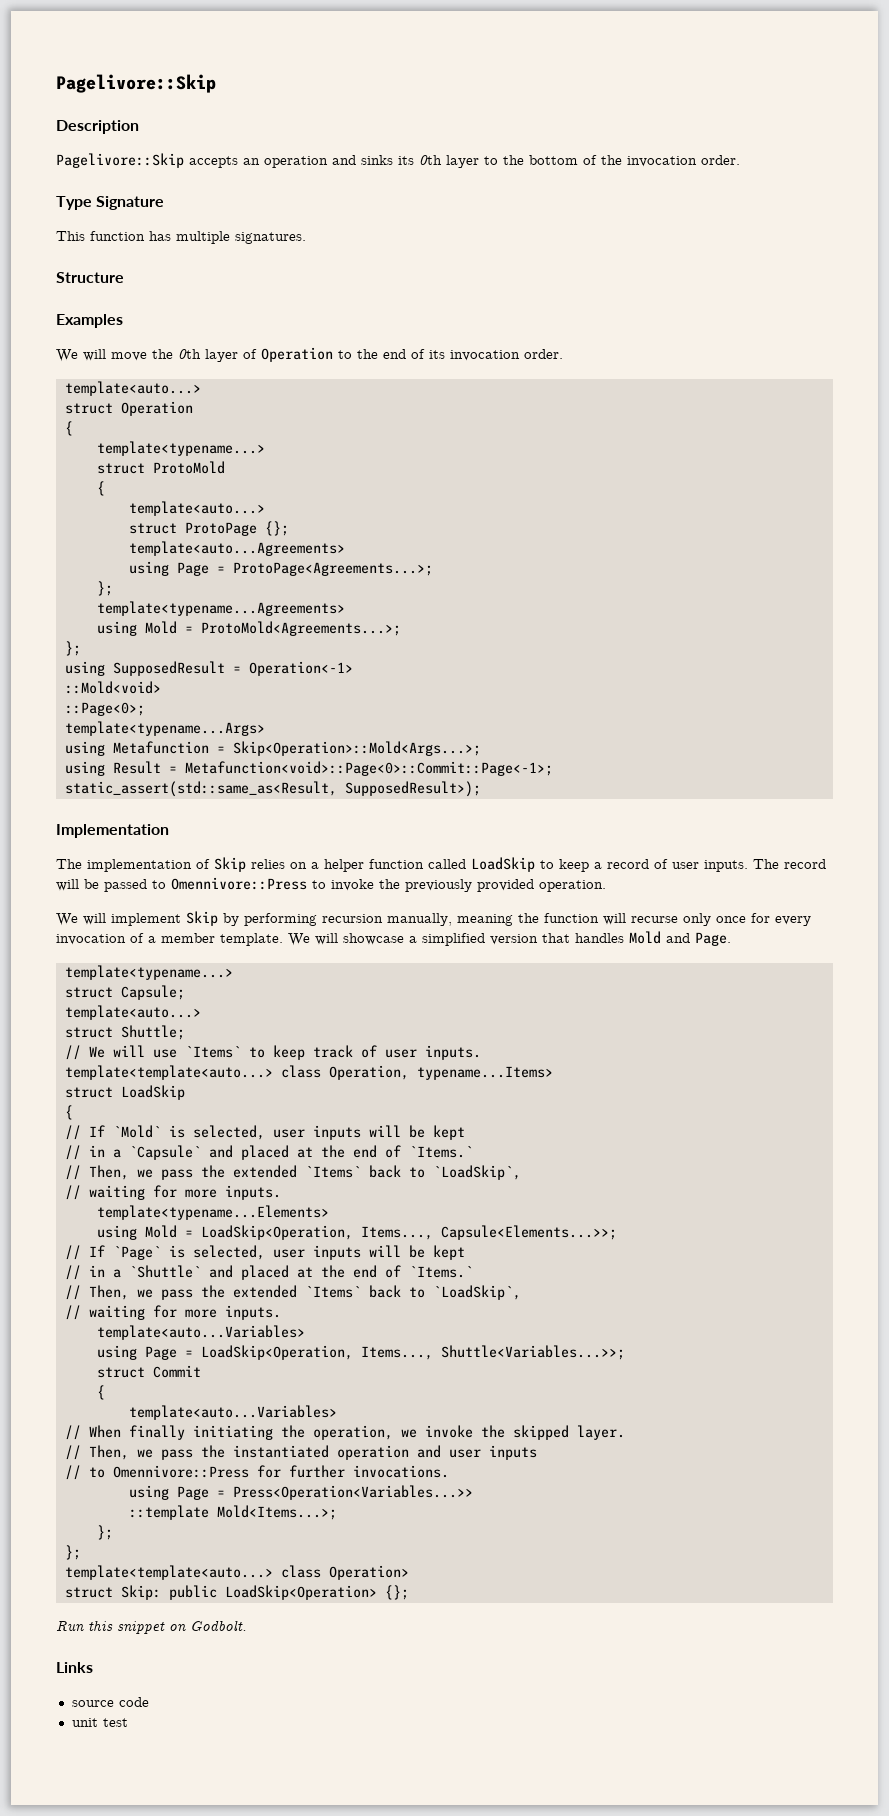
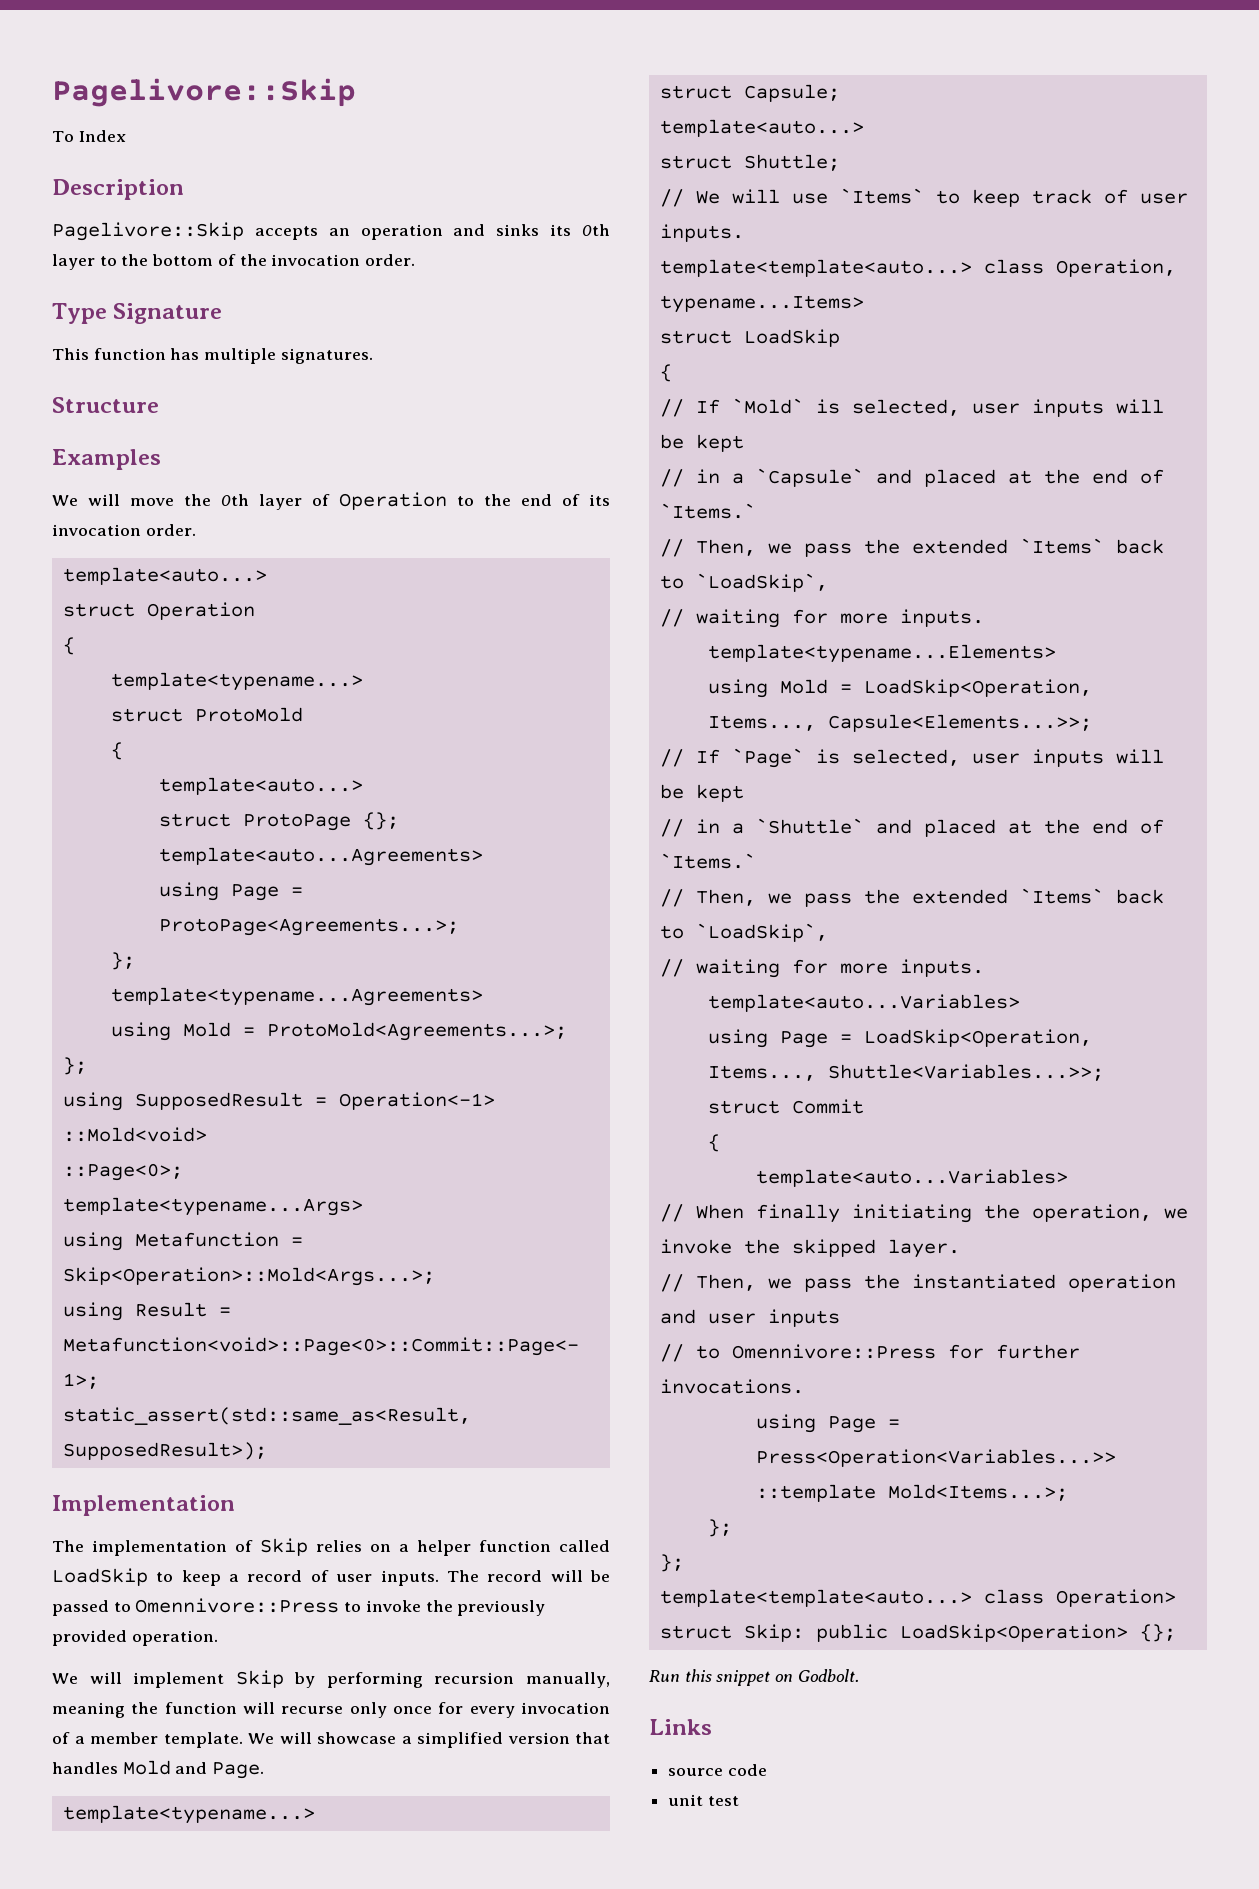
[56,74,216,93] Pagelivore::Skip -> [52,78,356,107] [52,130,126,142] Pagelivore::Skip // To Index

